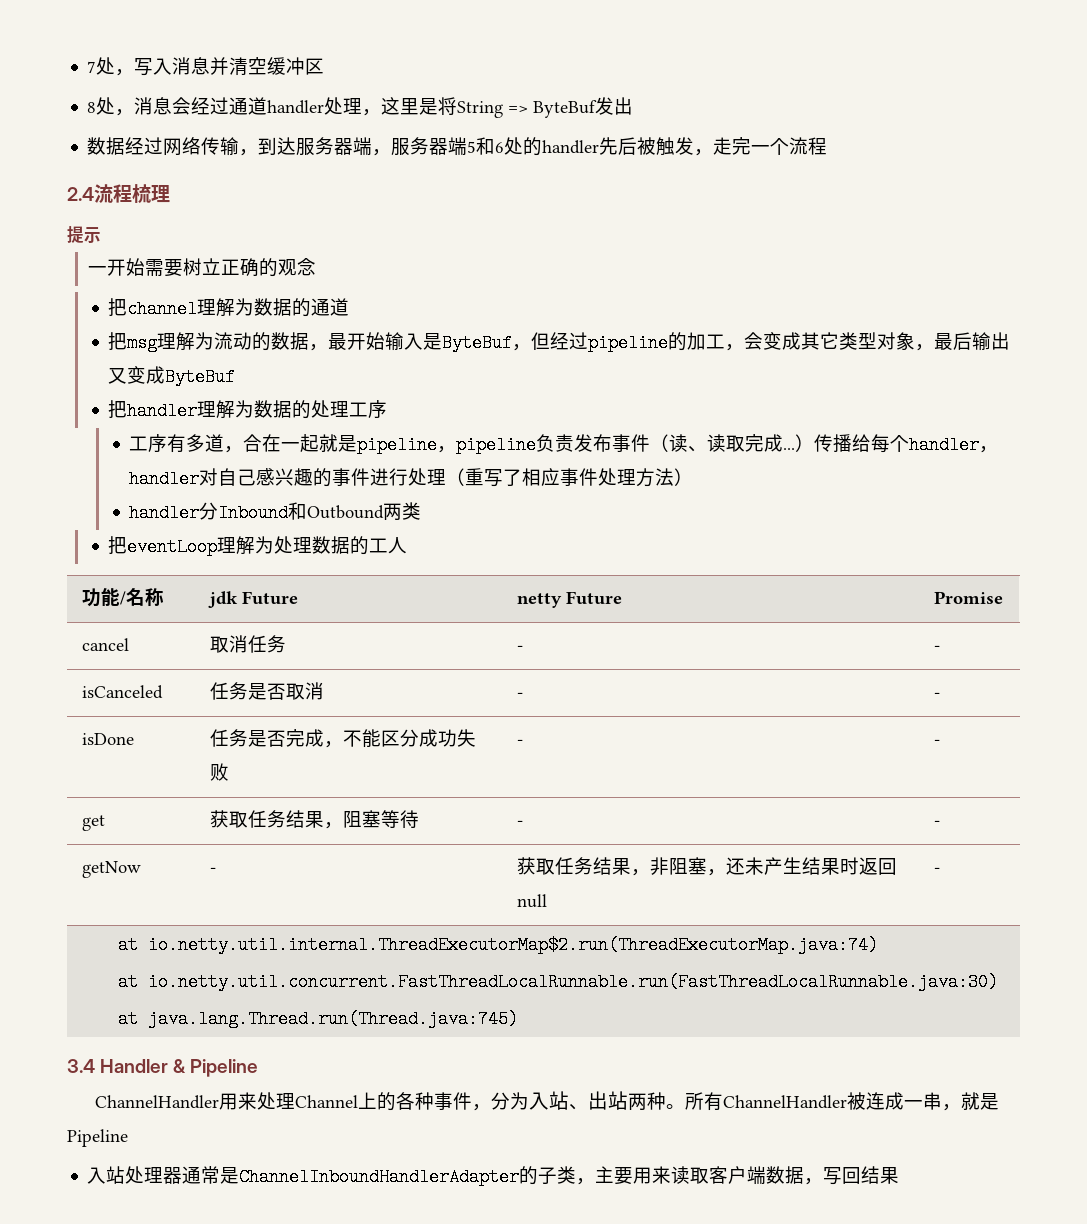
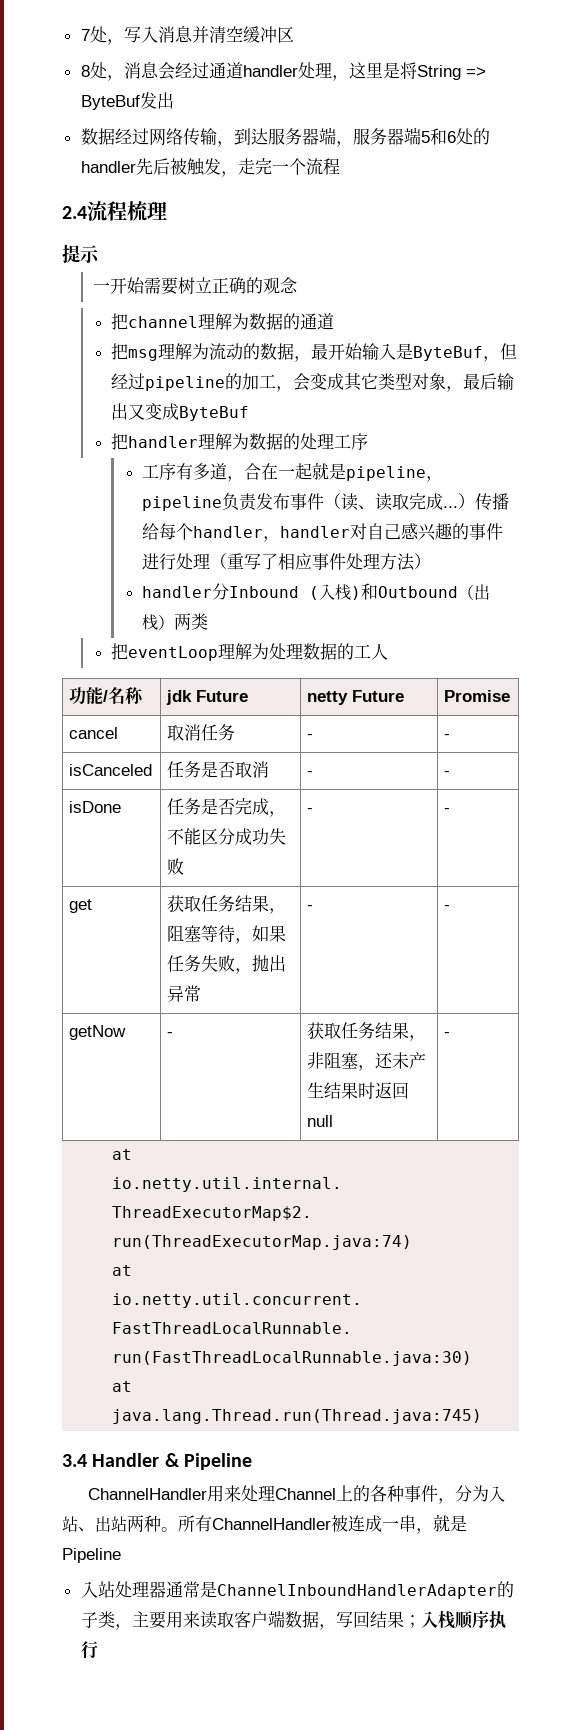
[288,502,385,520] 和Outbound -> [309,583,491,600] [142,614,175,630] (入栈)和Outbound（出栈）
(419, 819) none -> [234,925,286,944] [166,955,286,974] [166,985,201,1002] ，如果任务失败，抛出异常
(900, 1175) none -> [403,1610,506,1629] [80,1641,98,1659] ；入栈顺序执行

